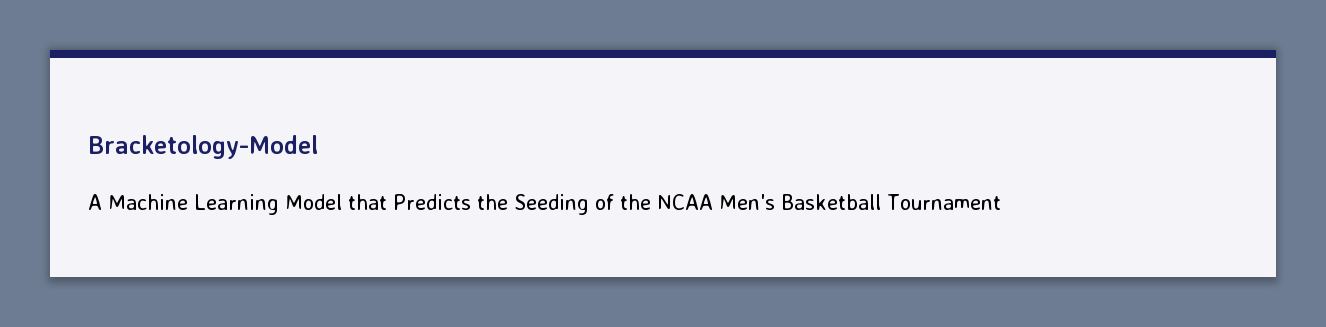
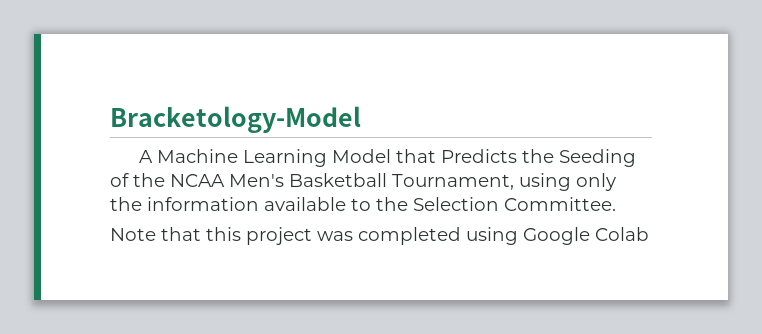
[887,194,1001,210] Tournament -> [392,173,616,191] [110,197,616,211] [110,227,649,245] Tournament, using only the information available to the Selection Committee. // Note that this project was completed using Google Colab

